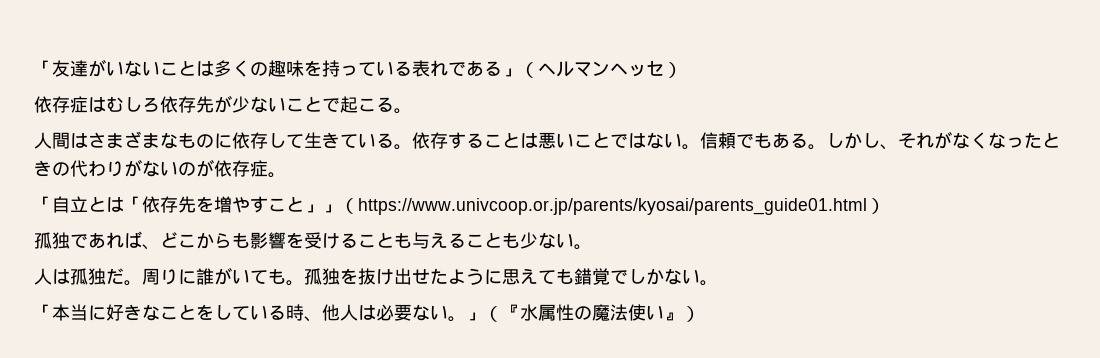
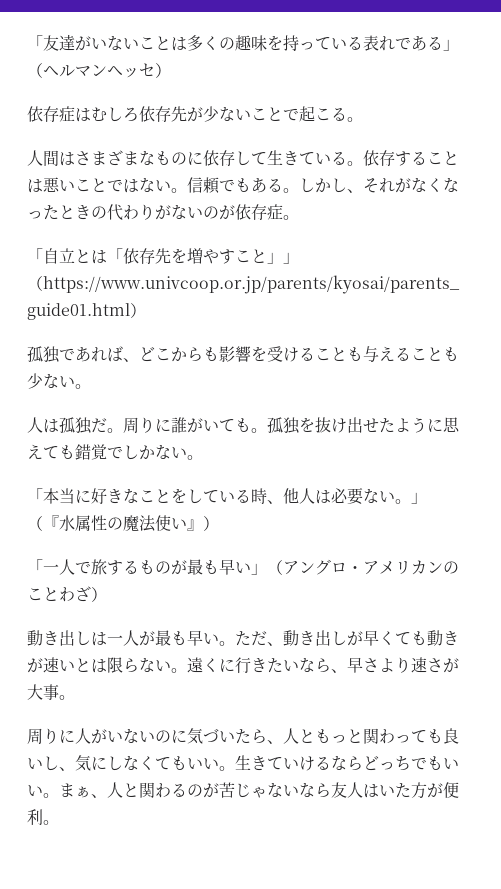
(700, 314) none -> [27,559,459,575] [27,586,107,602] [27,630,459,646] [27,657,459,674] [27,684,75,700] [27,728,459,745] [27,755,459,771] [27,782,459,799] [27,809,59,826] // 「一人で旅するものが最も早い」（アングロ・アメリカンのことわざ） // 動き出しは一人が最も早い。ただ、動き出しが早くても動きが速いとは限らない。遠くに行きたいなら、早さより速さが大事。 // 周りに人がいないのに気づいたら、人ともっと関わっても良いし、気にしなくてもいい。生きていけるならどっちでもいい。まぁ、人と関わるのが苦じゃないなら友人はいた方が便利。

